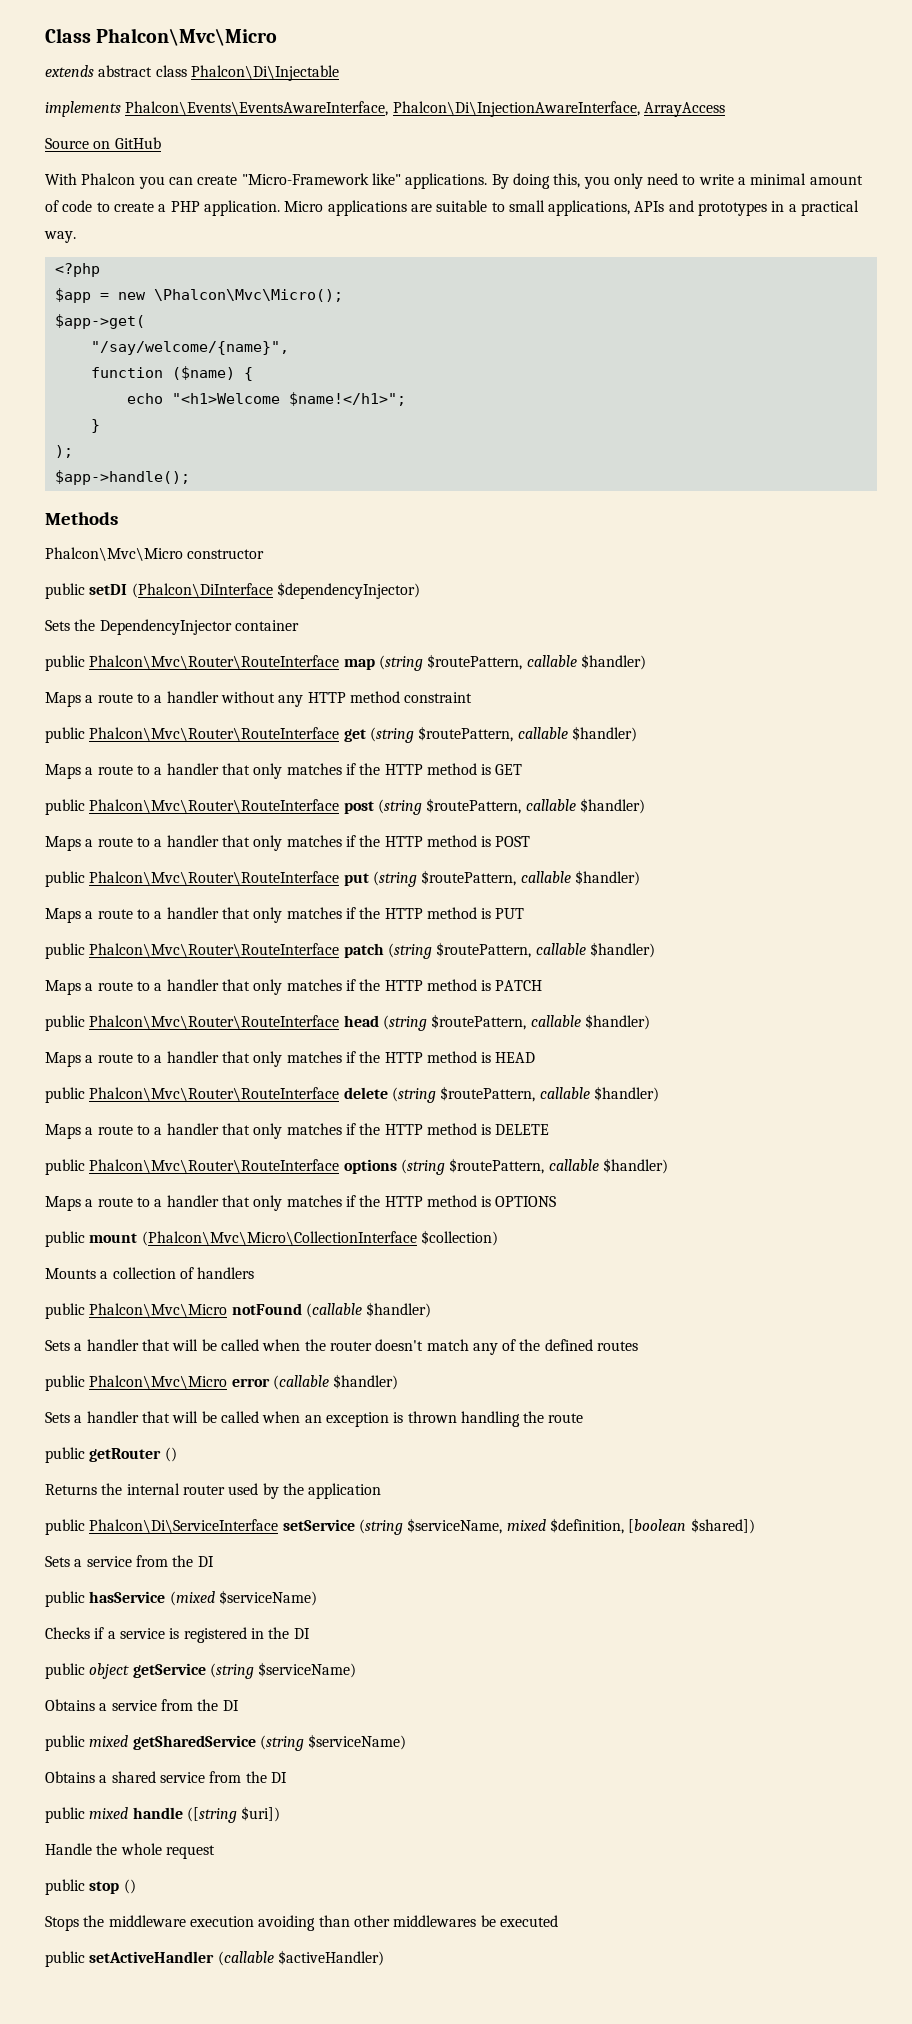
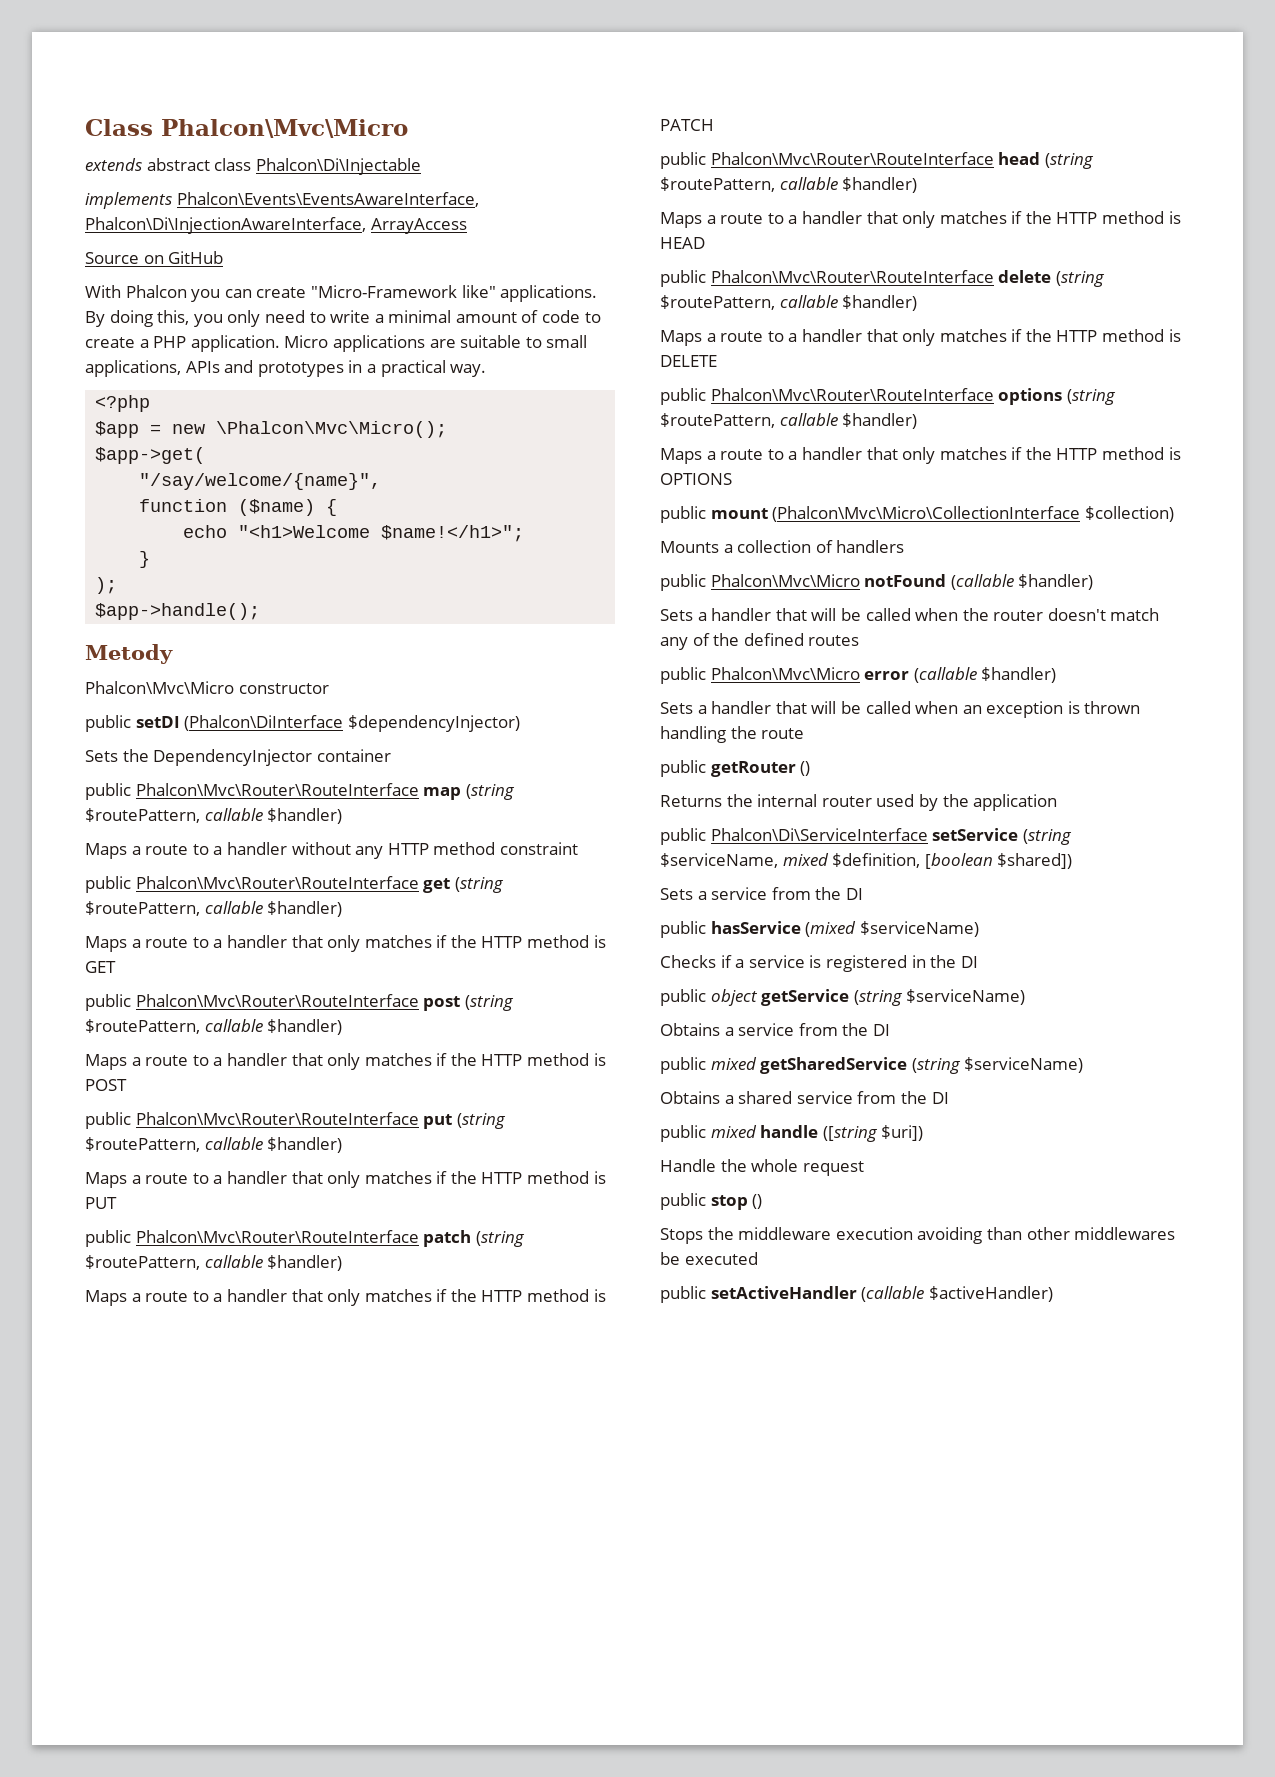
[45,512,118,525] Methods -> [85,644,173,664] Metody

